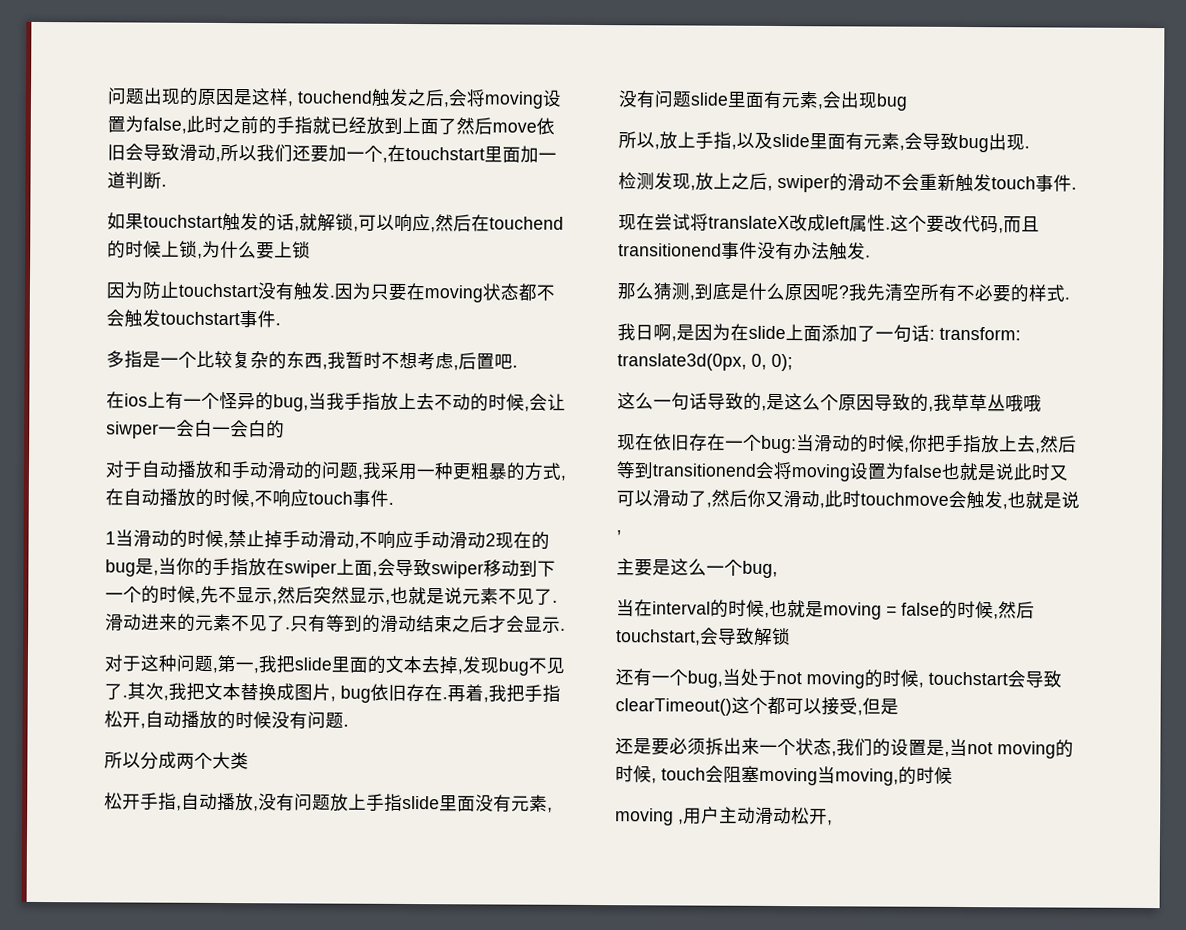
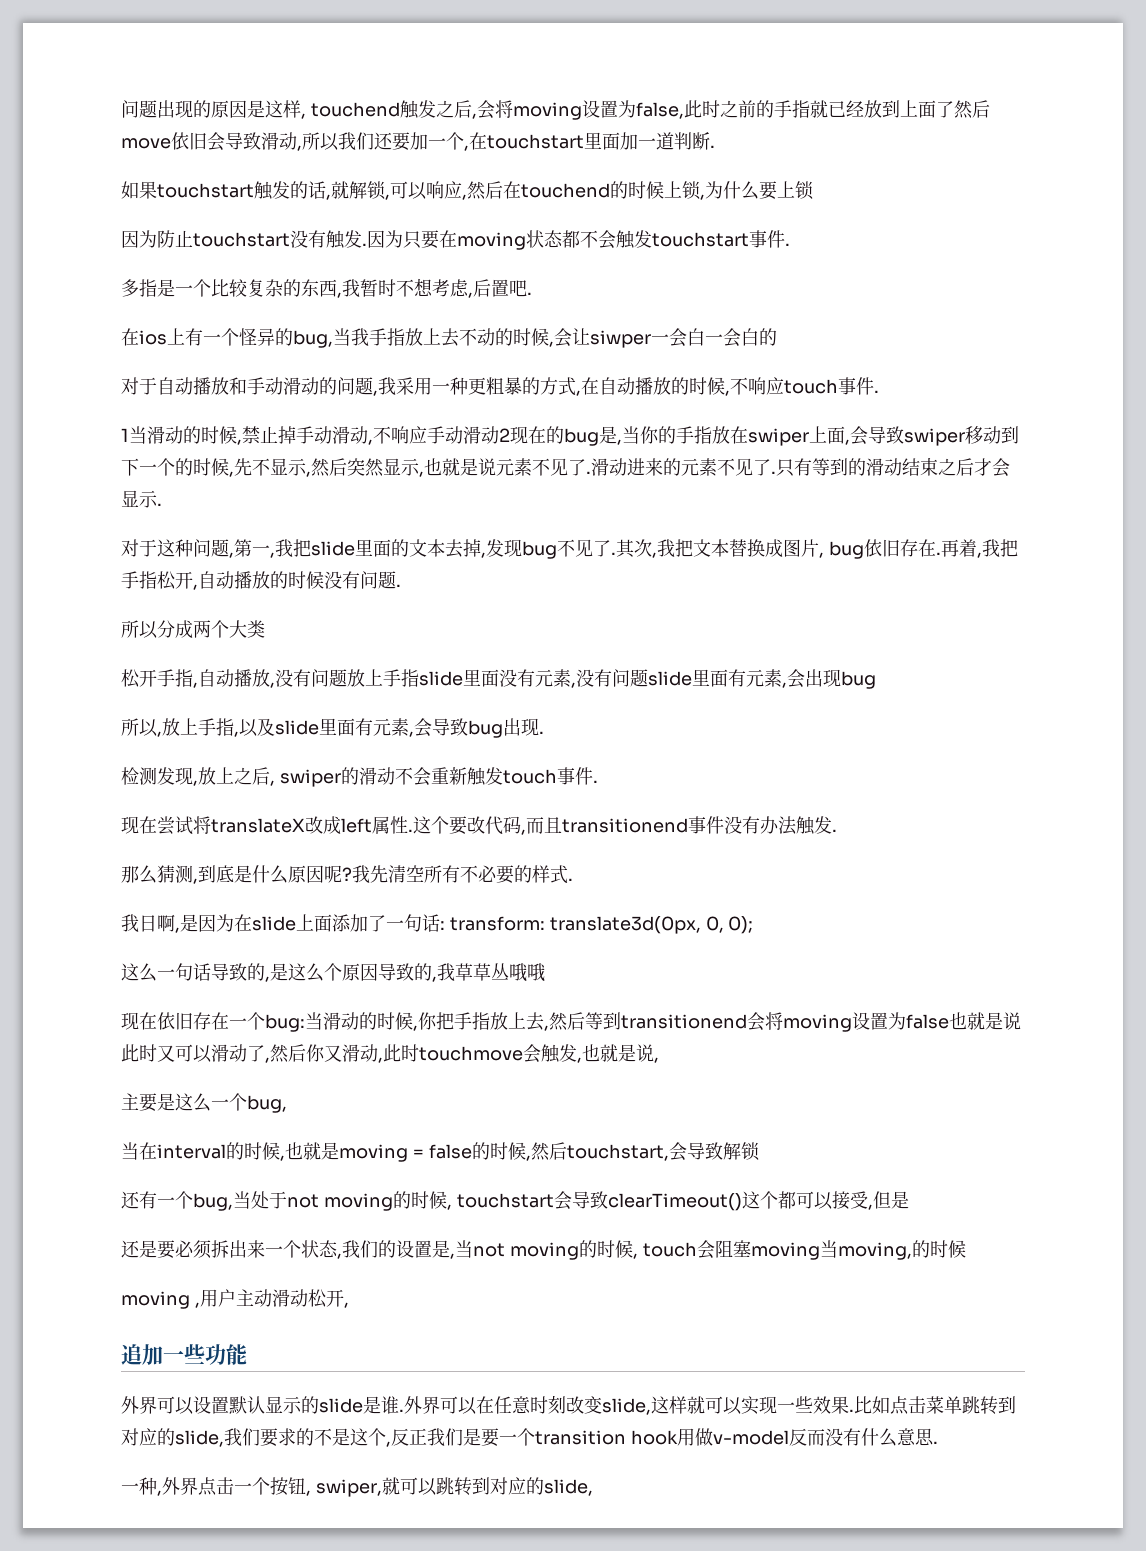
(833, 823) none -> [121,1344,247,1365] [121,1395,1016,1415] [121,1428,938,1447] [121,1477,593,1497] // 追加一些功能 // 外界可以设置默认显示的slide是谁.外界可以在任意时刻改变slide,这样就可以实现一些效果.比如点击菜单跳转到对应的slide,我们要求的不是这个,反正我们是要一个transition hook用做v-model反而没有什么意思. // 一种,外界点击一个按钮, swiper,就可以跳转到对应的slide,

